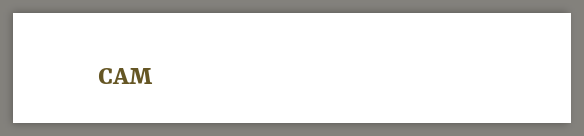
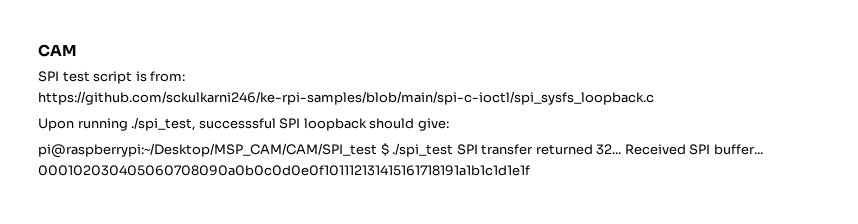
(153, 76) none -> [38,71,186,84] [38,91,654,105] [38,117,449,131] [38,143,763,158] [38,165,530,176] // SPI test script is from: https://github.com/sckulkarni246/ke-rpi-samples/blob/main/spi-c-ioctl/spi_sysfs_loopback.c // Upon running ./spi_test, successsful SPI loopback should give: // pi@raspberrypi:~/Desktop/MSP_CAM/CAM/SPI_test $ ./spi_test SPI transfer returned 32... Received SPI buffer... 000102030405060708090a0b0c0d0e0f101112131415161718191a1b1c1d1e1f

